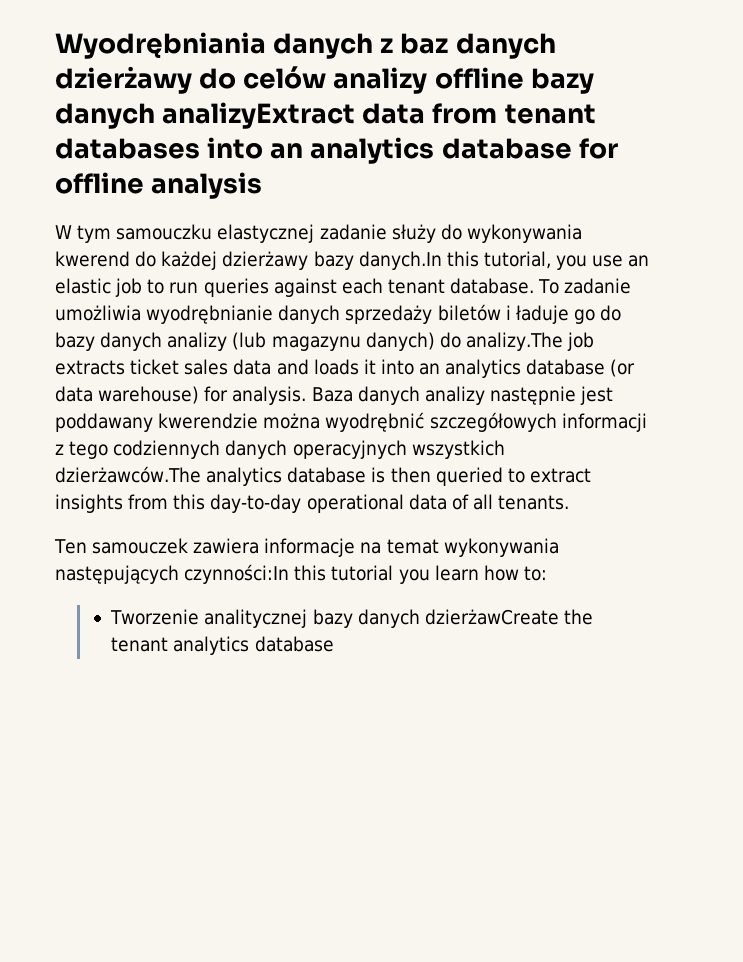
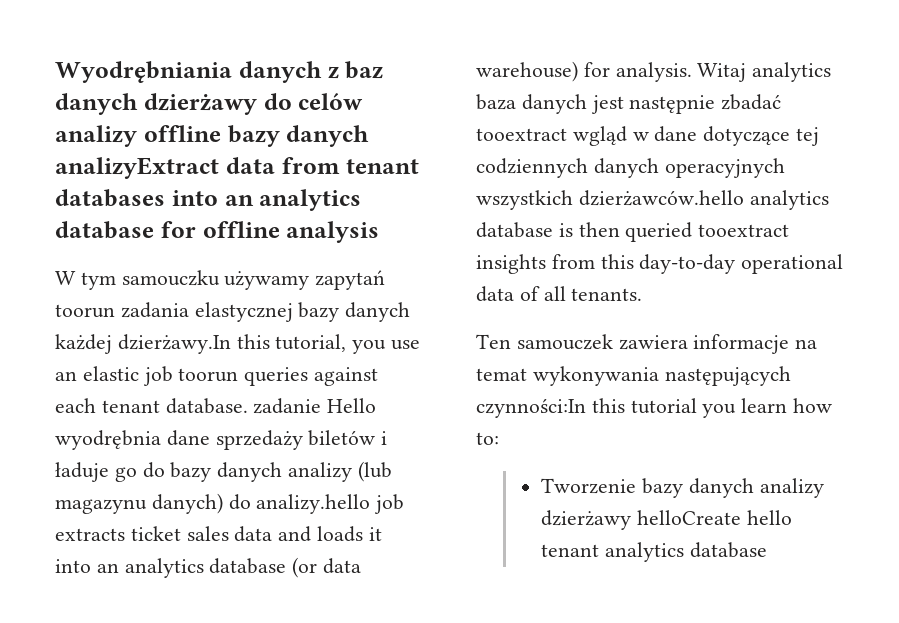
[217,224,582,243] [55,251,442,270] elastycznej zadanie służy do wykonywania kwerend do każdej dzierżawy bazy danych.In -> [224,270,386,290] [55,302,411,322] [55,334,231,354] używamy zapytań toorun zadania elastycznej bazy danych każdej dzierżawy.In
[147,279,199,294] to run -> [178,368,239,382] toorun
[538,278,632,294] [55,305,341,324] To zadanie umożliwia wyodrębnianie danych -> [253,398,377,414] [55,430,210,450] zadanie Hello wyodrębnia dane
[465,332,563,351] analizy.The -> [256,494,371,514] analizy.hello
[311,386,614,405] [55,412,647,432] [55,441,109,459] Baza danych analizy następnie jest poddawany kwerendzie można wyodrębnić szczegółowych informacji z tego -> [697,62,832,82] [476,94,782,114] [476,126,820,146] Witaj analytics baza danych jest następnie zbadać tooextract wgląd w dane dotyczące tej
[55,466,201,483] dzierżawców.The -> [578,190,744,206] dzierżawców.hello
[507,468,591,483] to extract -> [698,224,790,237] tooextract
[204,609,593,628] analitycznej bazy danych dzierżawCreate the -> [642,478,824,498] [541,510,792,530] bazy danych analizy dzierżawy helloCreate hello

